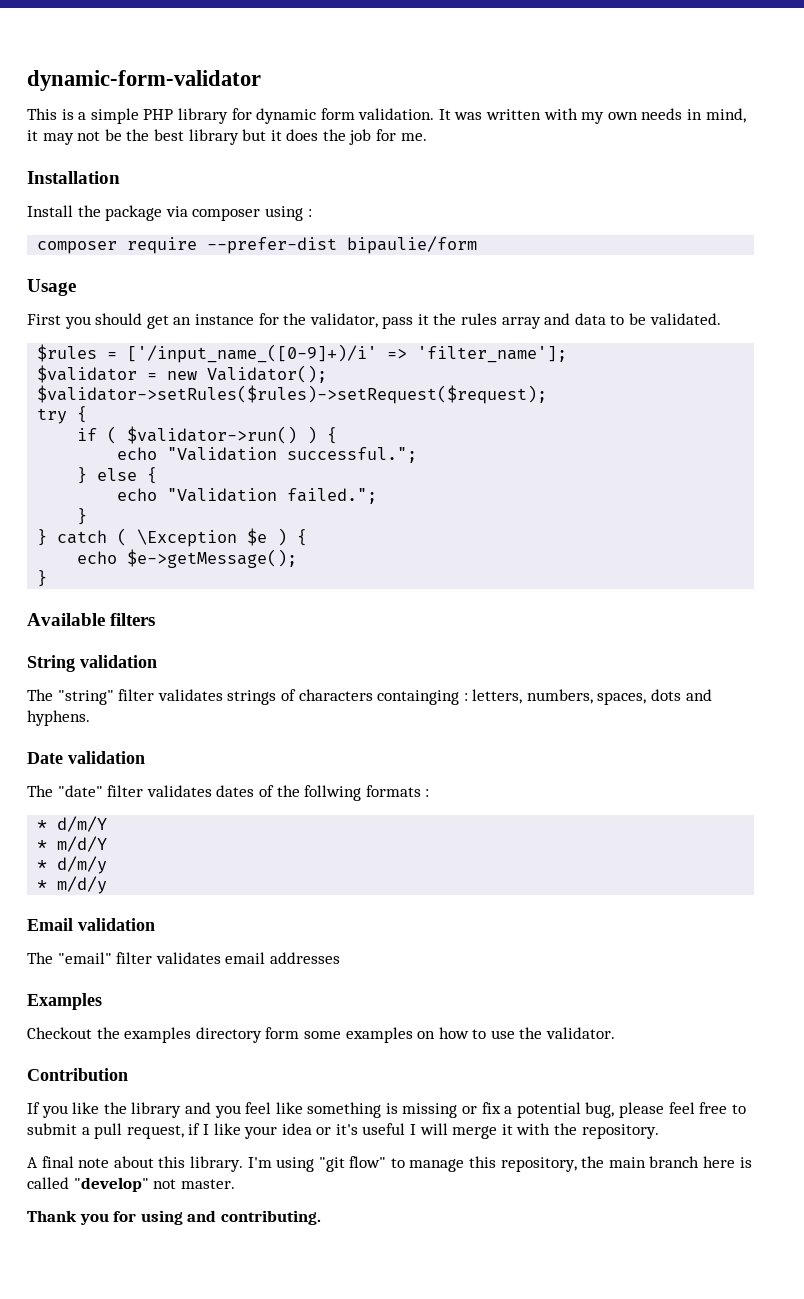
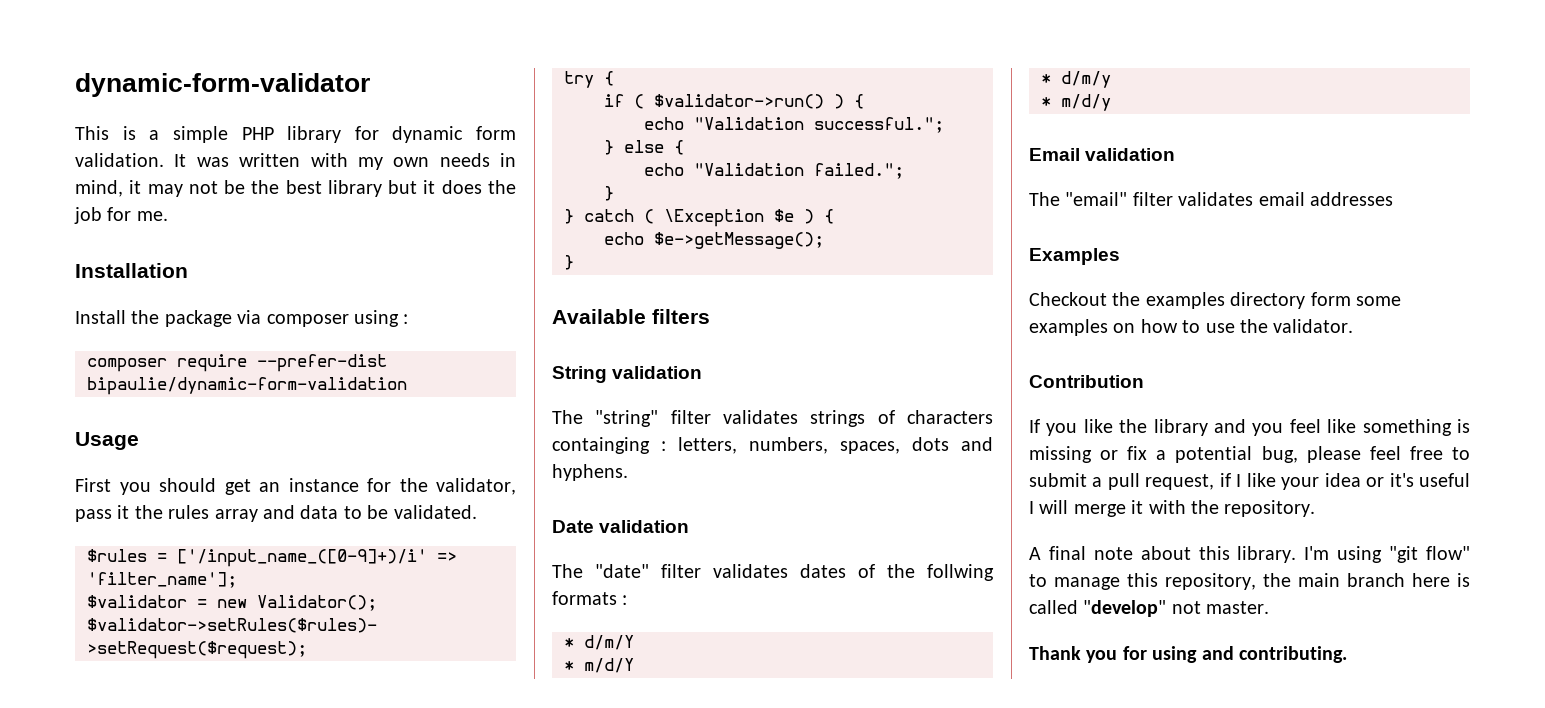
[347,236,478,254] bipaulie/form -> [87,377,407,395] bipaulie/dynamic-form-validation

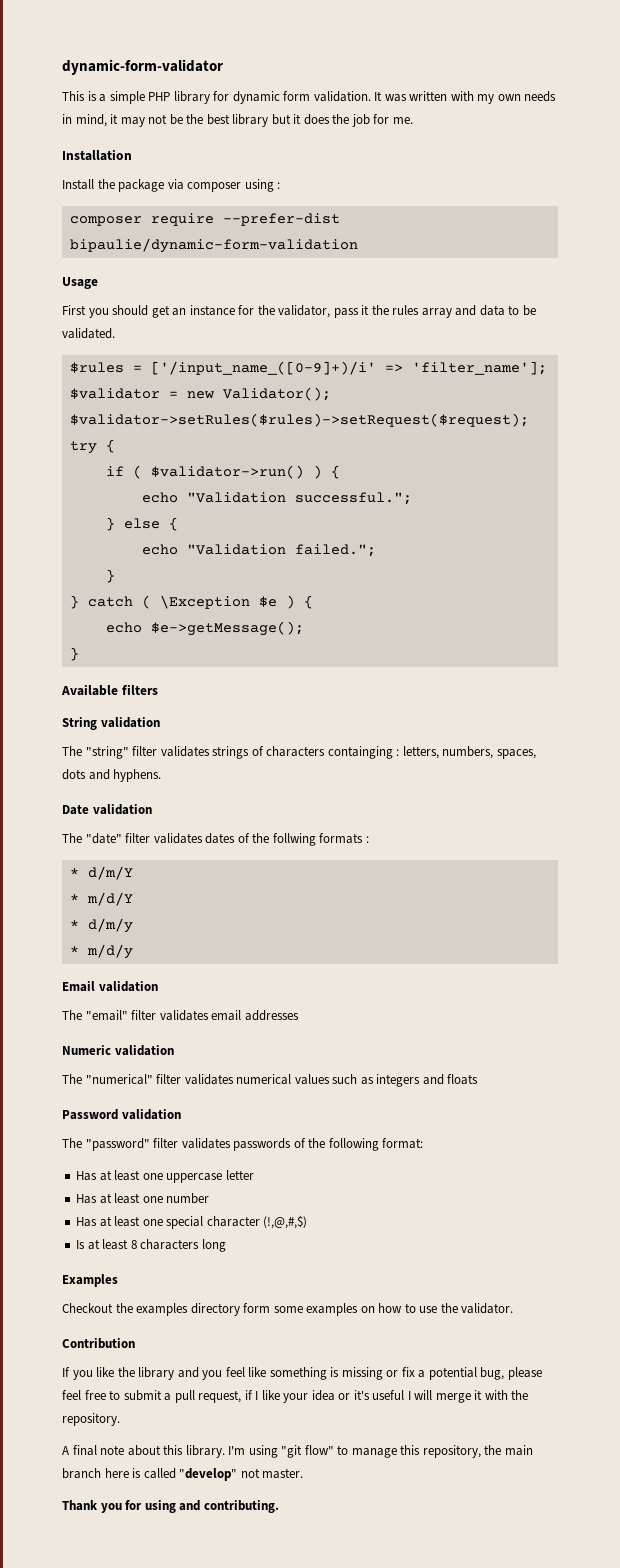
(1393, 199) none -> [62,1045,174,1056] [62,1074,479,1087] [62,1109,181,1120] [62,1138,424,1151] [76,1170,254,1183] [76,1193,210,1204] [76,1215,308,1229] [76,1239,226,1252] // Numeric validation // The "numerical" filter validates numerical values such as integers and floats // Password validation // The "password" filter validates passwords of the following format: // Has at least one uppercase letter // Has at least one number // Has at least one special character (!,@,#,$) // Is at least 8 characters long

